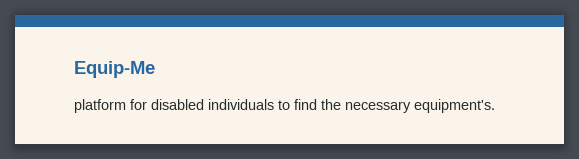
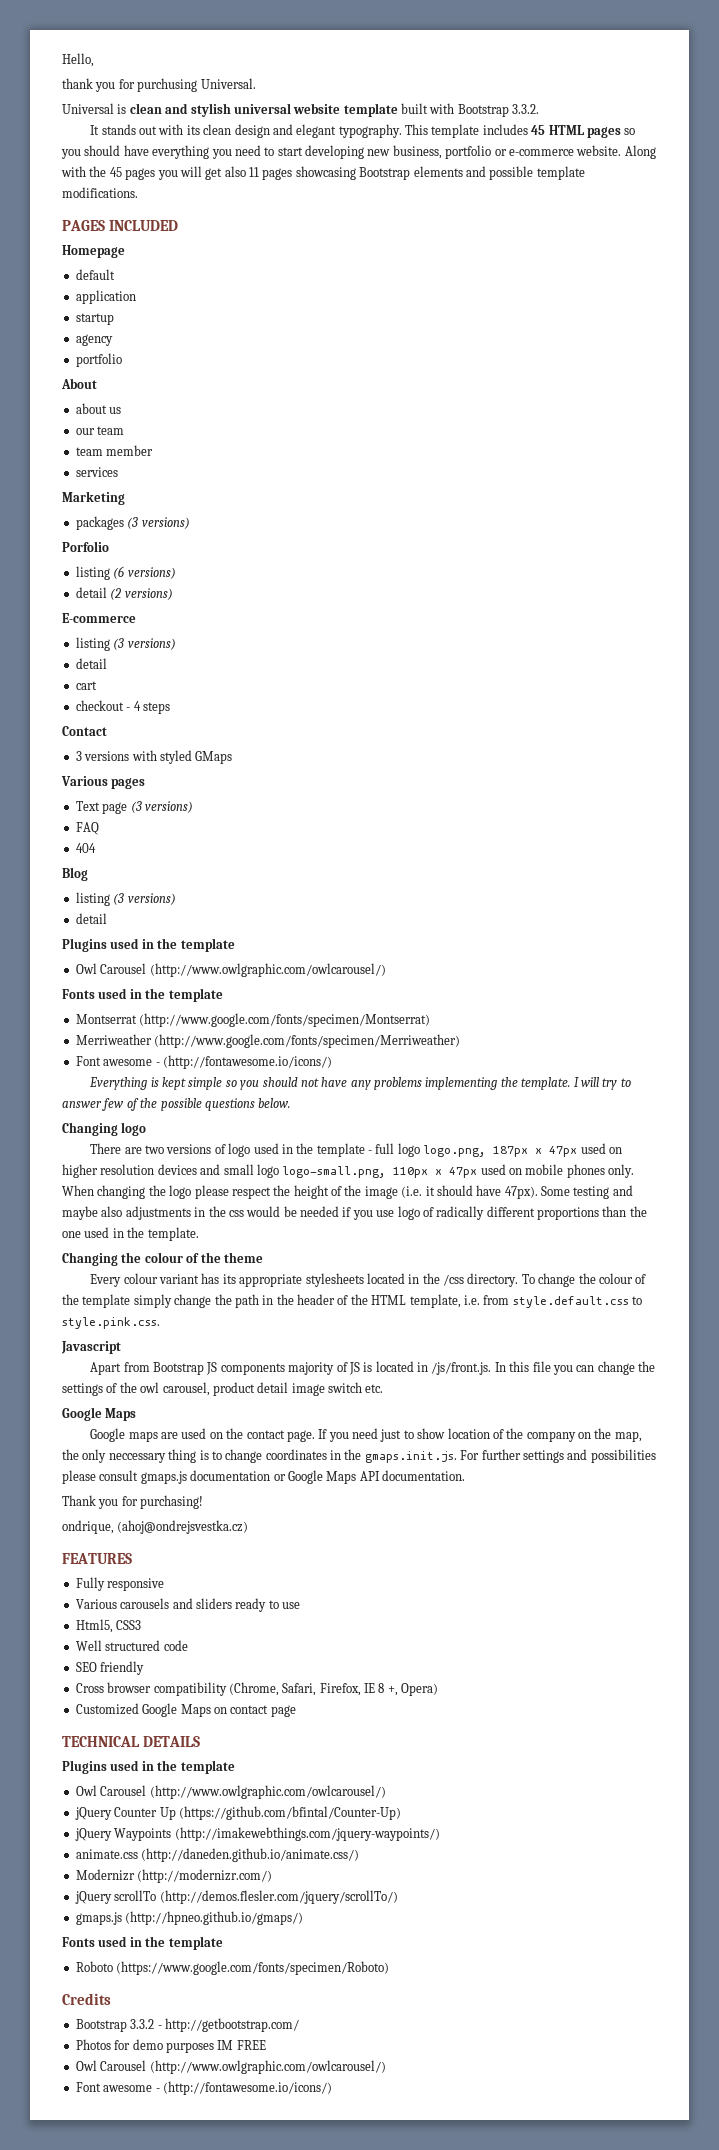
[74,61,155,78] [74,99,495,113] Equip-Me // platform for disabled individuals to find the necessary equipment's. -> [62,53,94,67] [62,78,256,92] [62,103,540,117] [90,124,636,138] [61,145,656,159] [61,166,585,180] [62,187,138,198] [62,220,178,231] [62,245,125,258] [75,269,115,280] [75,290,136,304] [75,313,114,325] [75,334,113,346] [75,353,122,367] [61,378,97,389] [75,403,122,414] [75,426,125,435] [75,445,154,456] [75,467,118,477] [62,491,125,505] [75,516,190,530] [62,541,109,552] [75,566,176,580] [75,587,173,600] [62,613,136,623] [75,637,176,651] [75,658,107,669] [75,681,97,690] [75,700,170,714] [62,726,107,736] [75,750,233,764] [61,776,146,789] [75,801,193,814] [75,822,99,835] [75,843,96,853] [62,867,88,881] [75,892,176,906] [75,913,107,924] [62,938,235,952] [75,963,386,977] [62,988,223,1002] [75,1013,431,1027] [75,1034,461,1048] [75,1055,332,1069] [89,1077,631,1090] [62,1098,291,1111] [62,1122,147,1136] [90,1143,622,1157] [62,1164,635,1178] [62,1185,633,1199] [62,1206,647,1220] [62,1227,199,1241] [62,1252,263,1266] [90,1273,647,1287] [62,1294,642,1308] [62,1317,160,1329] [61,1341,121,1354] [90,1361,656,1375] [62,1382,384,1396] [62,1407,137,1421] [90,1428,642,1442] [62,1449,656,1463] [62,1470,465,1484] [62,1495,204,1509] [62,1520,249,1534] [62,1553,132,1564] [75,1577,165,1591] [75,1598,300,1612] [75,1619,142,1633] [75,1640,188,1651] [75,1661,145,1675] [75,1682,439,1696] [75,1703,296,1717] [62,1736,200,1747] [62,1760,235,1774] [75,1785,386,1799] [74,1806,401,1820] [74,1827,440,1841] [75,1848,360,1862] [75,1869,273,1883] [74,1890,398,1904] [75,1911,304,1925] [62,1936,223,1950] [75,1961,390,1975] [62,1993,111,2005] [75,2018,299,2032] [75,2039,266,2053] [75,2060,386,2074] [75,2081,332,2095] Hello, // thank you for purchusing Universal. // Universal is clean and stylish universal website template built with Bootstrap 3.3.2. // It stands out with its clean design and elegant typography. This template includes 45 HTML pages so you should have everything you need to start developing new business, portfolio or e-commerce website. Along with the 45 pages you will get also 11 pages showcasing Bootstrap elements and possible template modifications. // PAGES INCLUDED // Homepage // default // application // startup // agency // portfolio // About // about us // our team // team member // services // Marketing // packages (3 versions) // Porfolio // listing (6 versions) // detail (2 versions) // E-commerce // listing (3 versions) // detail // cart // checkout - 4 steps // Contact // 3 versions with styled GMaps // Various pages // Text page (3 versions) // FAQ // 404 // Blog // listing (3 versions) // detail // Plugins used in the template // Owl Carousel (http://www.owlgraphic.com/owlcarousel/) // Fonts used in the template // Montserrat (http://www.google.com/fonts/specimen/Montserrat) // Merriweather (http://www.google.com/fonts/specimen/Merriweather) // Font awesome - (http://fontawesome.io/icons/) // Everything is kept simple so you should not have any problems implementing the template. I will try to answer few of the possible questions below. // Changing logo // There are two versions of logo used in the template - full logo logo.png, 187px x 47px used on higher resolution devices and small logo logo-small.png, 110px x 47px used on mobile phones only. When changing the logo please respect the height of the image (i.e. it should have 47px). Some testing and maybe also adjustments in the css would be needed if you use logo of radically different proportions than the one used in the template. // Changing the colour of the theme // Every colour variant has its appropriate stylesheets located in the /css directory. To change the colour of the template simply change the path in the header of the HTML template, i.e. from style.default.css to style.pink.css. // Javascript // Apart from Bootstrap JS components majority of JS is located in /js/front.js. In this file you can change the settings of the owl carousel, product detail image switch etc. // Google Maps // Google maps are used on the contact page. If you need just to show location of the company on the map, the only neccessary thing is to change coordinates in the gmaps.init.js. For further settings and possibilities please consult gmaps.js documentation or Google Maps API documentation. // Thank you for purchasing! // ondrique, (ahoj@ondrejsvestka.cz) // FEATURES // Fully responsive // Various carousels and sliders ready to use // Html5, CSS3 // Well structured code // SEO friendly // Cross browser compatibility (Chrome, Safari, Firefox, IE 8 +, Opera) // Customized Google Maps on contact page // TECHNICAL DETAILS // Plugins used in the template // Owl Carousel (http://www.owlgraphic.com/owlcarousel/) // jQuery Counter Up (https://github.com/bfintal/Counter-Up) // jQuery Waypoints (http://imakewebthings.com/jquery-waypoints/) // animate.css (http://daneden.github.io/animate.css/) // Modernizr (http://modernizr.com/) // jQuery scrollTo (http://demos.flesler.com/jquery/scrollTo/) // gmaps.js (http://hpneo.github.io/gmaps/) // Fonts used in the template // Roboto (https://www.google.com/fonts/specimen/Roboto) // Credits // Bootstrap 3.3.2 - http://getbootstrap.com/ // Photos for demo purposes IM FREE // Owl Carousel (http://www.owlgraphic.com/owlcarousel/) // Font awesome - (http://fontawesome.io/icons/)

